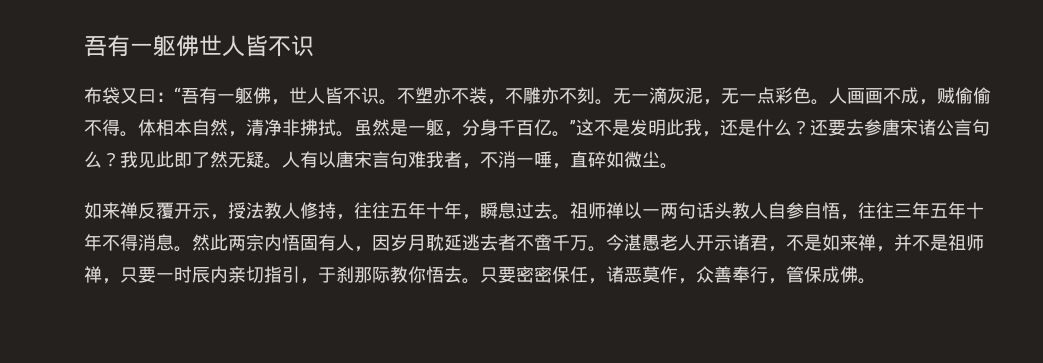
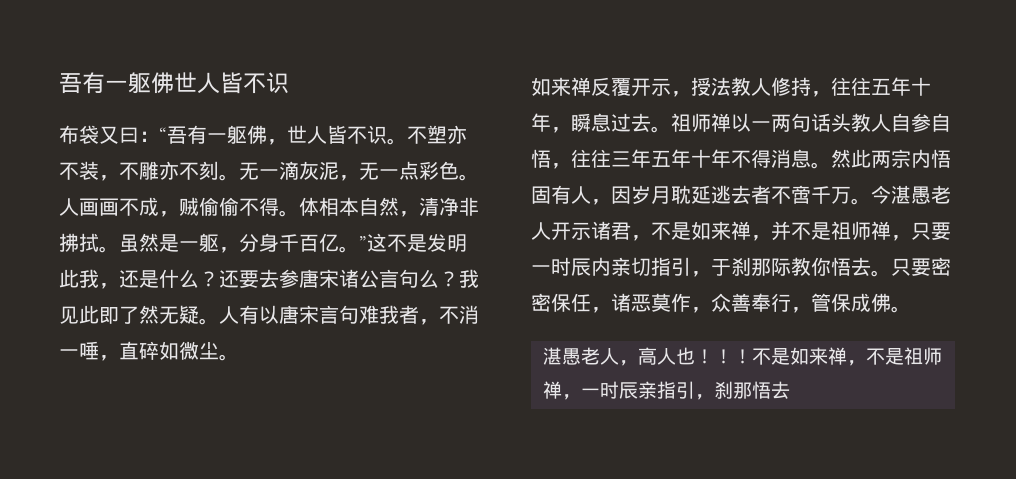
(876, 281) none -> [543,347,942,366] [543,381,790,400] // 湛愚老人，高人也！！！不是如来禅，不是祖师禅，一时辰亲指引，刹那悟去

